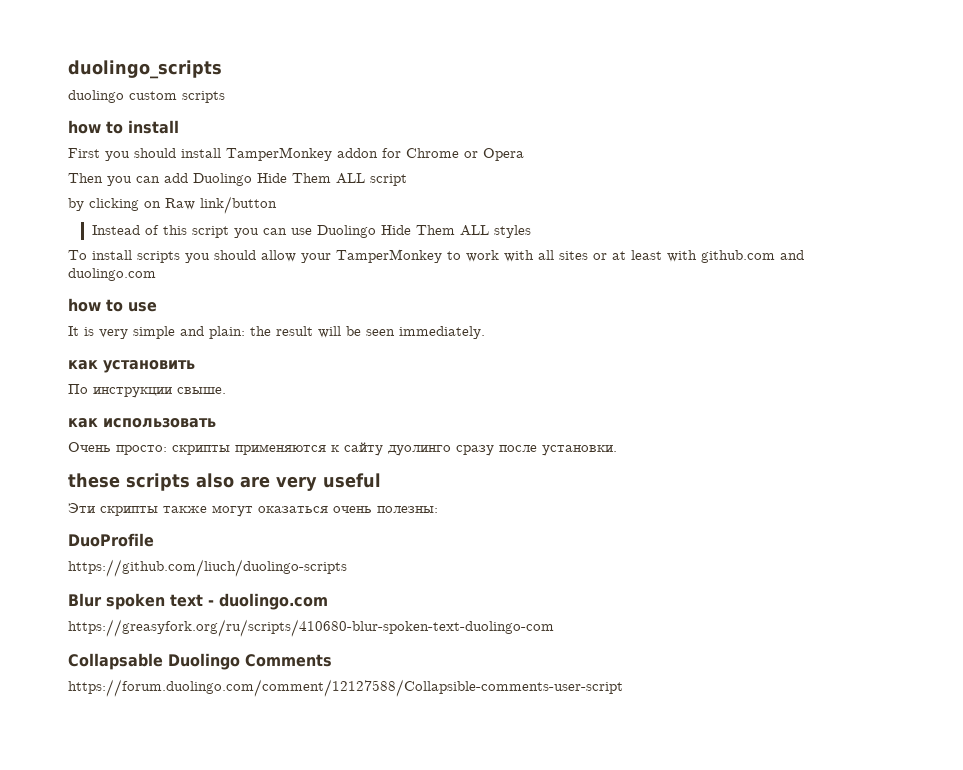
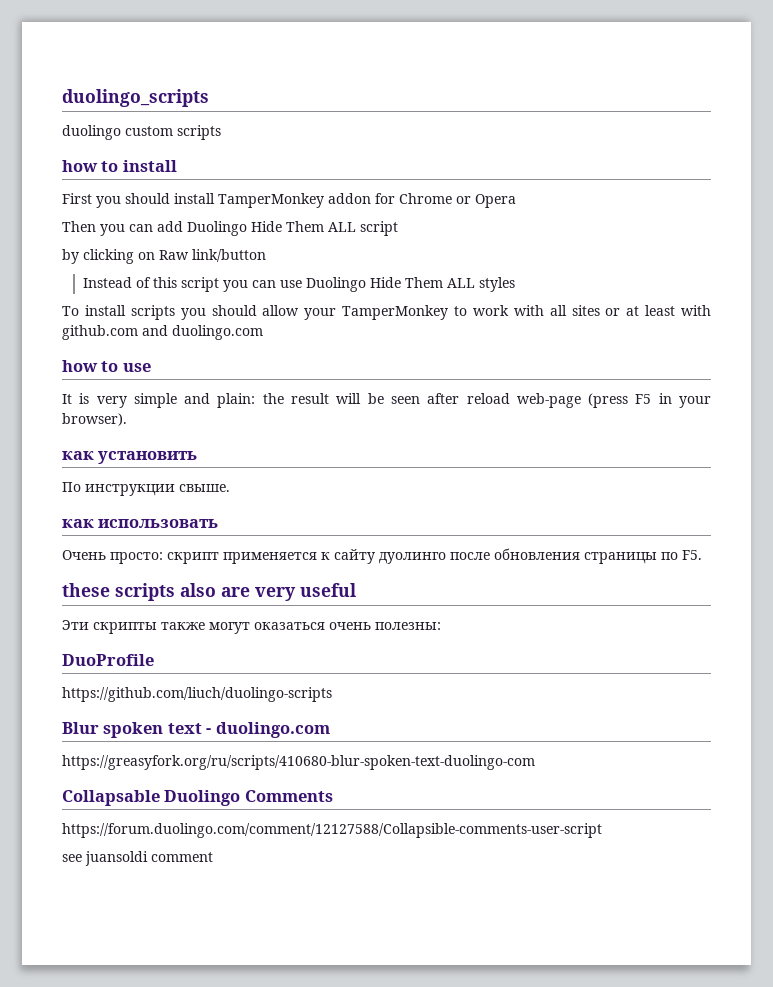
[399,326,485,339] immediately. -> [427,393,711,408] [62,413,127,426] after reload web-page (press F5 in your browser).
[172,444,326,455] скрипты применяются -> [167,552,317,564] скрипт применяется
[456,445,617,456] сразу после установки. -> [450,548,702,564] после обновления страницы по F5.
(623, 688) none -> [62,851,213,866] // see juansoldi comment

